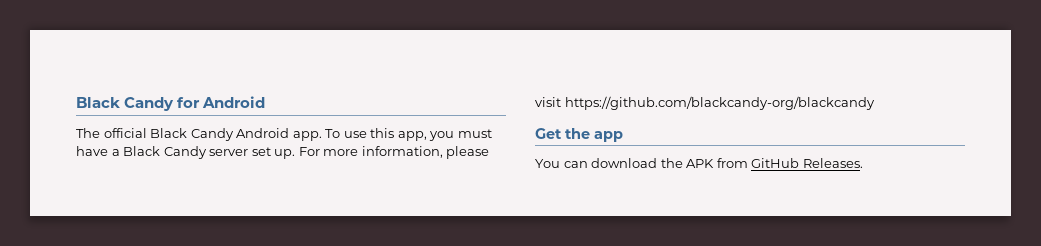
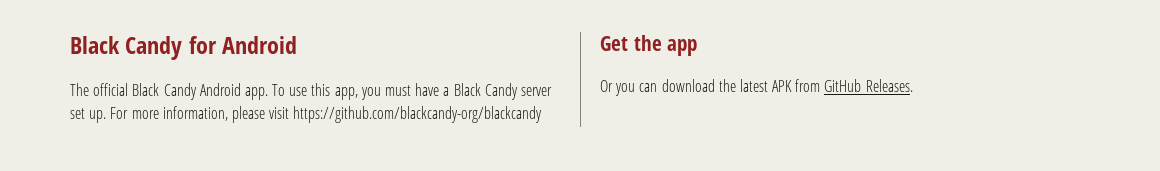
[535,159,560,168] You -> [600,80,636,96] Or you
(683, 163) none -> [739,79,768,92] latest

